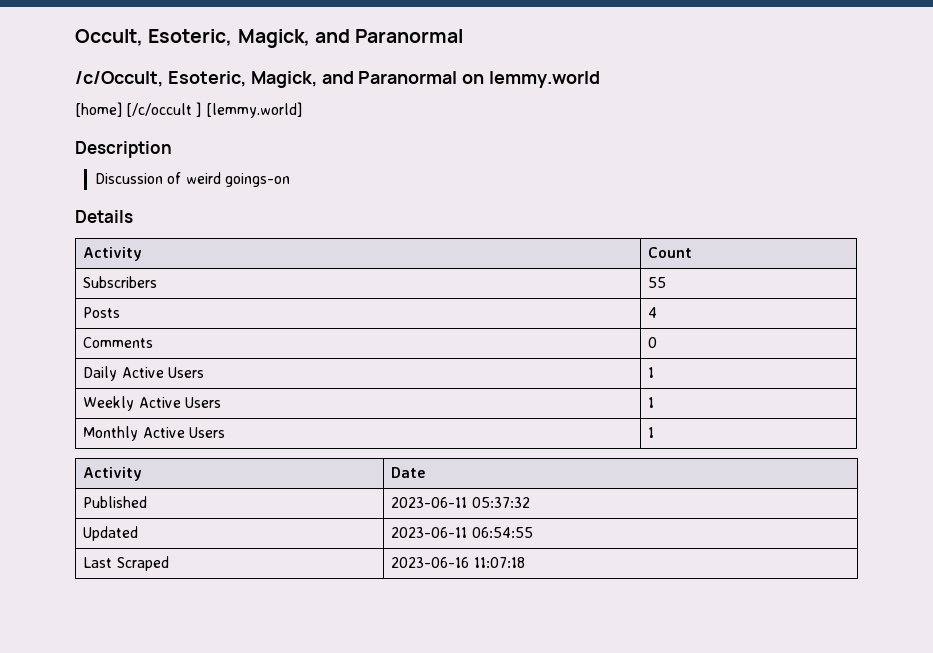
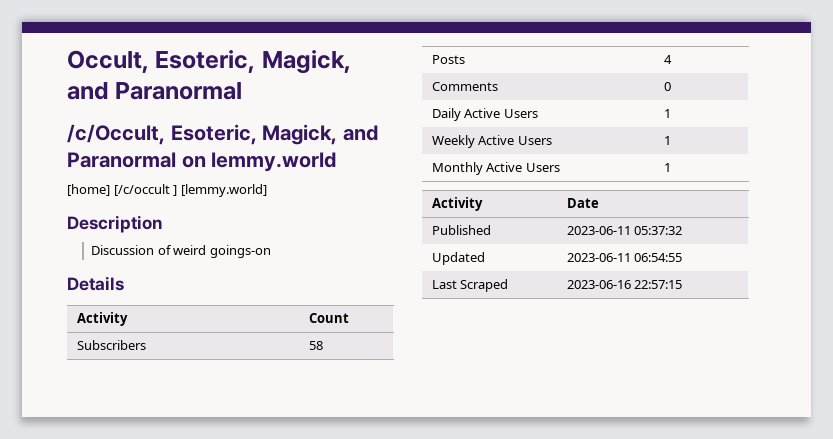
[648,277,667,288] 55 -> [308,341,323,350] 58
[473,557,525,568] 11:07:18 -> [634,280,683,289] 22:57:15

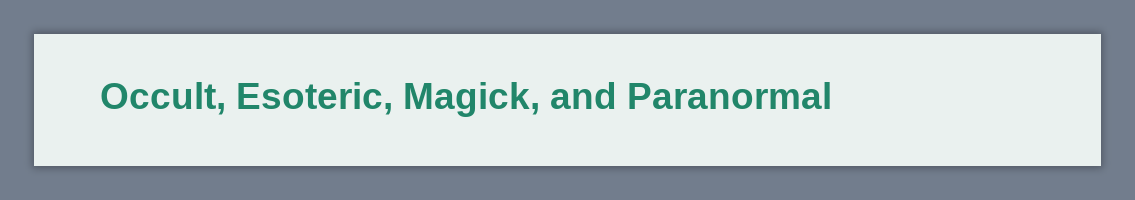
[67,124,379,145] [67,152,338,172] [67,184,267,197] [67,215,162,233] [91,245,271,258] [67,276,124,291] [76,312,128,326] [308,313,349,323] [76,340,146,350] [308,341,323,350] [431,55,465,64] [663,55,672,64] [431,82,498,91] [663,82,671,91] [431,108,538,121] [663,109,671,118] [431,135,552,148] [663,136,671,145] [431,162,560,175] [663,163,671,172] [431,197,483,211] [566,198,599,208] [431,225,491,235] [566,226,683,235] [431,252,485,265] [566,253,683,262] [431,279,509,292] [566,280,683,289] // /c/Occult, Esoteric, Magick, and Paranormal on lemmy.world // [home] [/c/occult ] [lemmy.world] // Description // Discussion of weird goings-on // Details // Activity | Count // Subscribers | 58 // Posts | 4 // Comments | 0 // Daily Active Users | 1 // Weekly Active Users | 1 // Monthly Active Users | 1 // Activity | Date // Published | 2023-06-11 05:37:32 // Updated | 2023-06-11 06:54:55 // Last Scraped | 2023-06-16 22:57:15 -> (832, 95) none

